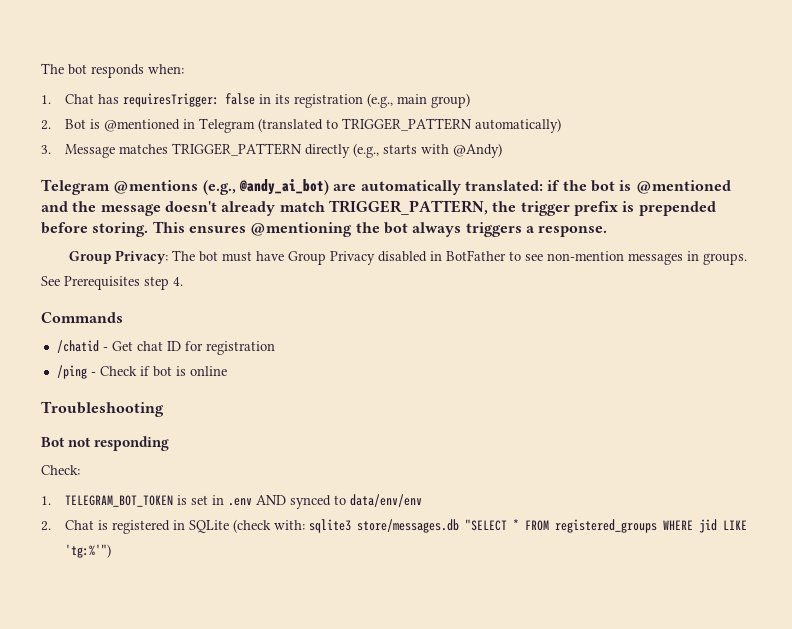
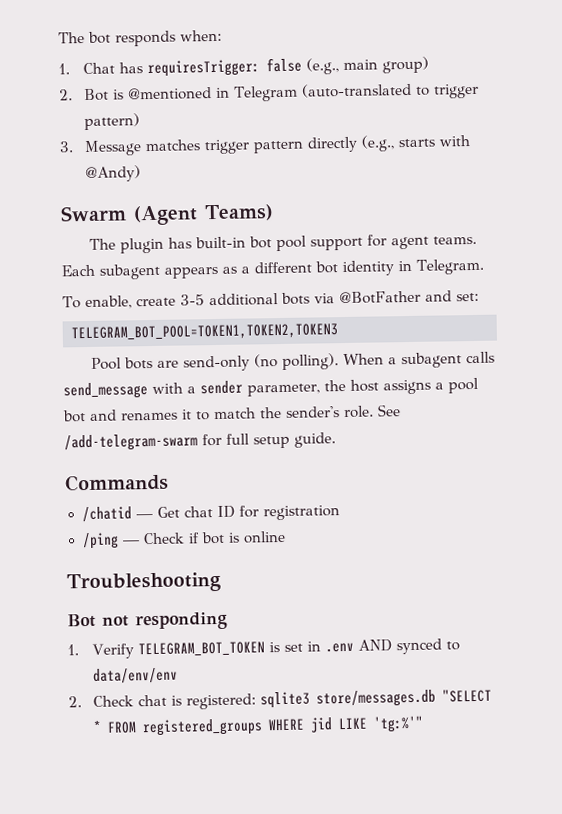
[258,94,363,108] in its registration -> (302, 65) none
[257,118,561,133] (translated to TRIGGER_PATTERN automatically) -> [300,82,479,99] [83,113,140,131] (auto-translated to trigger pattern)
[171,143,302,156] TRIGGER_PATTERN -> [203,139,304,155] trigger pattern
[41,179,731,195] [41,200,716,216] [41,221,608,237] [69,250,748,265] [41,276,183,290] Telegram @mentions (e.g., @andy_ai_bot) are automatically translated: if the bot is @mentioned and the message doesn't already match TRIGGER_PATTERN, the trigger prefix is prepended before storing. This ensures @mentioning the bot always triggers a response. // Group Privacy: The bot must have Group Privacy disabled in BotFather to see non-mention messages in groups. See Prerequisites step 4. -> [60,204,274,226] [88,234,477,254] [61,258,484,280] [62,290,479,310] [71,323,338,342] [90,351,495,372] [63,377,479,400] [63,404,401,423] [64,432,336,452] Swarm (Agent Teams) // The plugin has built-in bot pool support for agent teams. Each subagent appears as a different bot identity in Telegram. // To enable, create 3-5 additional bots via @BotFather and set: // TELEGRAM_BOT_POOL=TOKEN1,TOKEN2,TOKEN3 // Pool bots are send-only (no polling). When a subagent calls send_message with a sender parameter, the host assigns a pool bot and renames it to match the sender's role. See /add-telegram-swarm for full setup guide.
[102,347,108,351] - -> [135,514,153,519] —
[90,372,96,376] - -> [122,540,140,545] —
[41,465,80,475] [41,496,51,505] // Check: // 1. -> [67,643,134,659] // 1. Verify
[64,519,305,534] Chat is registered in SQLite (check with: -> [92,693,256,710] Check chat is registered:
[64,544,111,558] 'tg:%'") -> [372,715,424,733] 'tg:%'"

